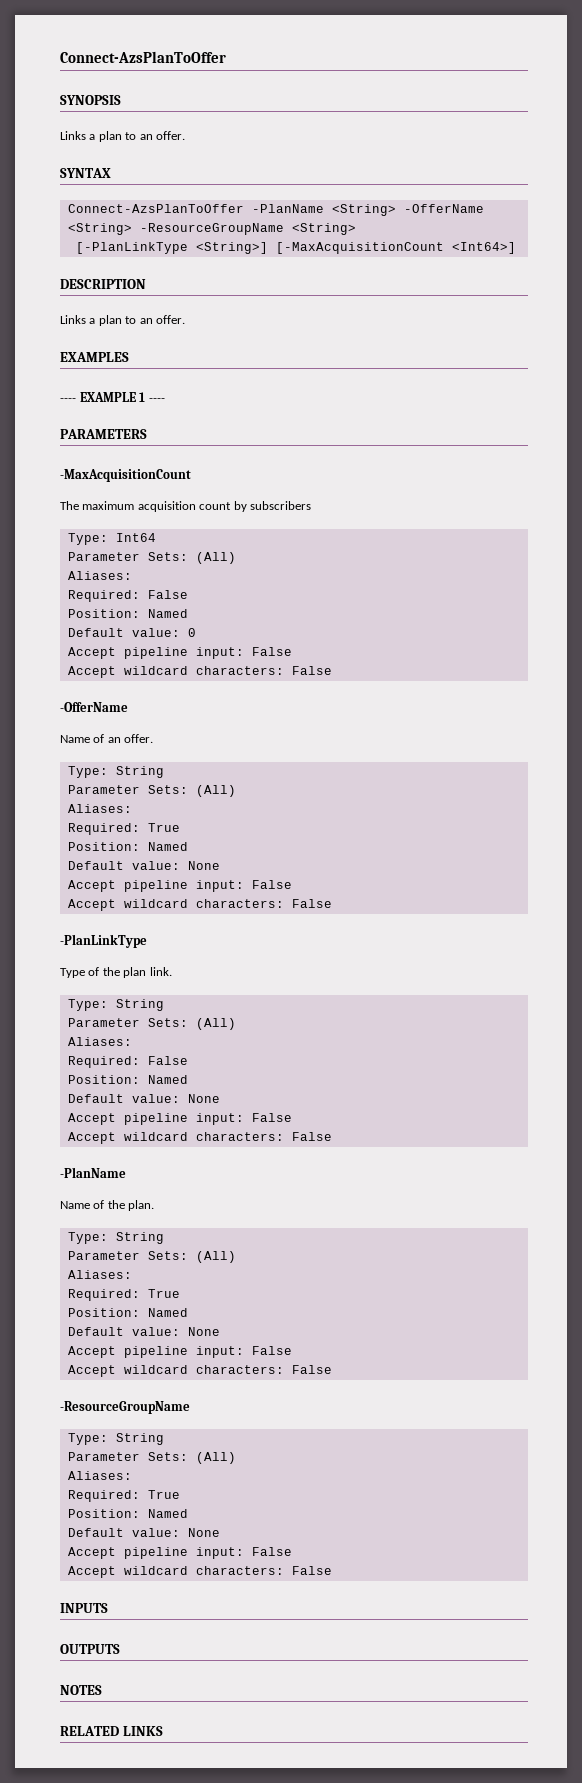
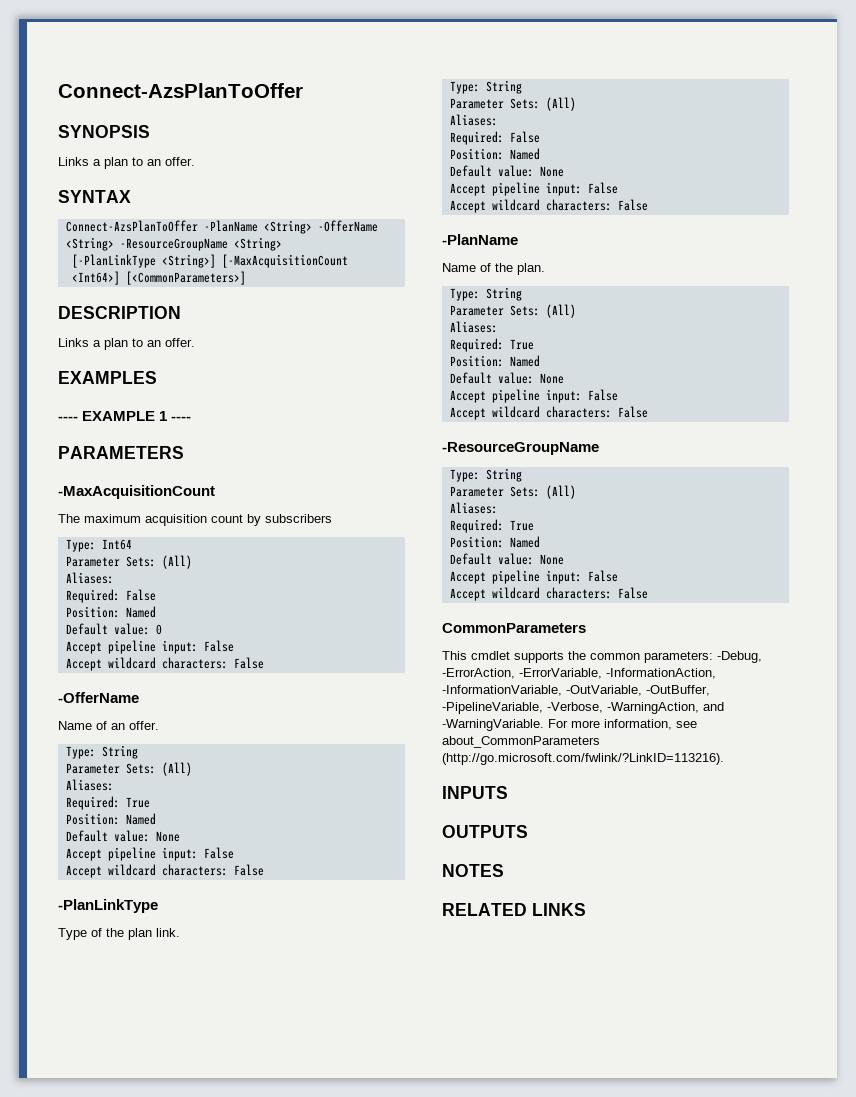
(516, 248) none -> [125,271,246,285] [<CommonParameters>]
(332, 1570) none -> [442,623,586,633] [442,651,762,663] [442,668,716,679] [442,685,710,696] [442,702,724,714] [442,719,697,731] [442,736,600,748] [442,753,724,765] // CommonParameters // This cmdlet supports the common parameters: -Debug, -ErrorAction, -ErrorVariable, -InformationAction, -InformationVariable, -OutVariable, -OutBuffer, -PipelineVariable, -Verbose, -WarningAction, and -WarningVariable. For more information, see about_CommonParameters (http://go.microsoft.com/fwlink/?LinkID=113216).

